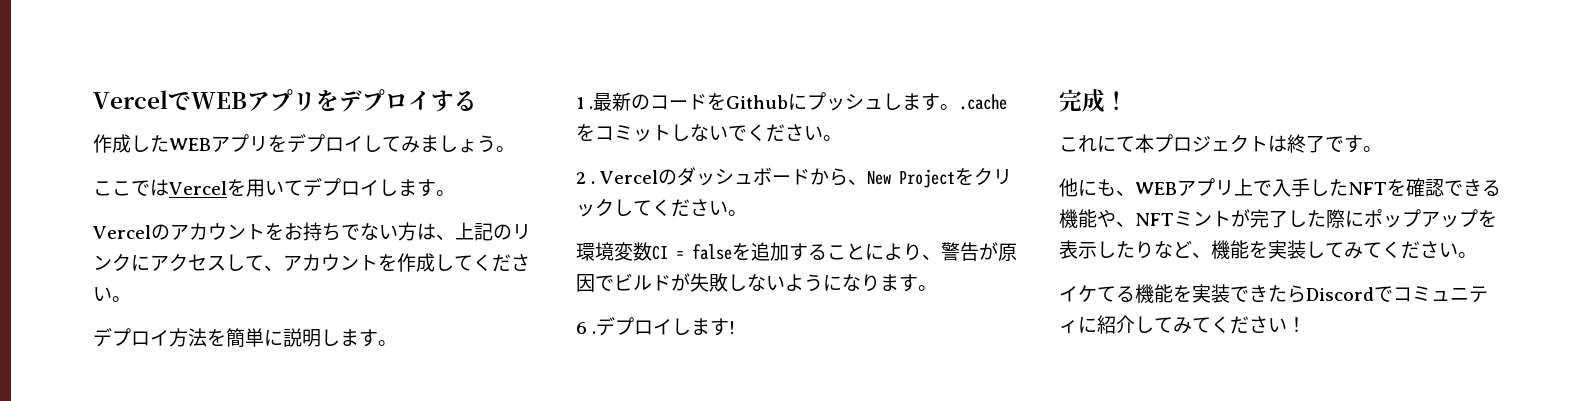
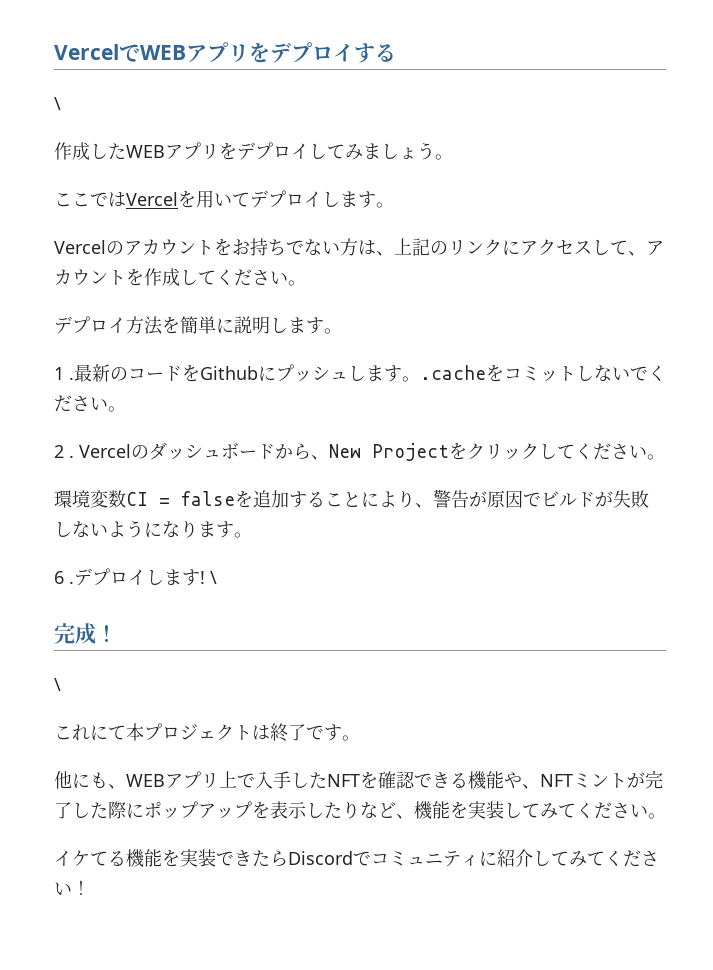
(477, 101) none -> [54,97,61,110] // \
(736, 327) none -> [210,571,217,584] \
(1128, 100) none -> [54,678,61,691] // \

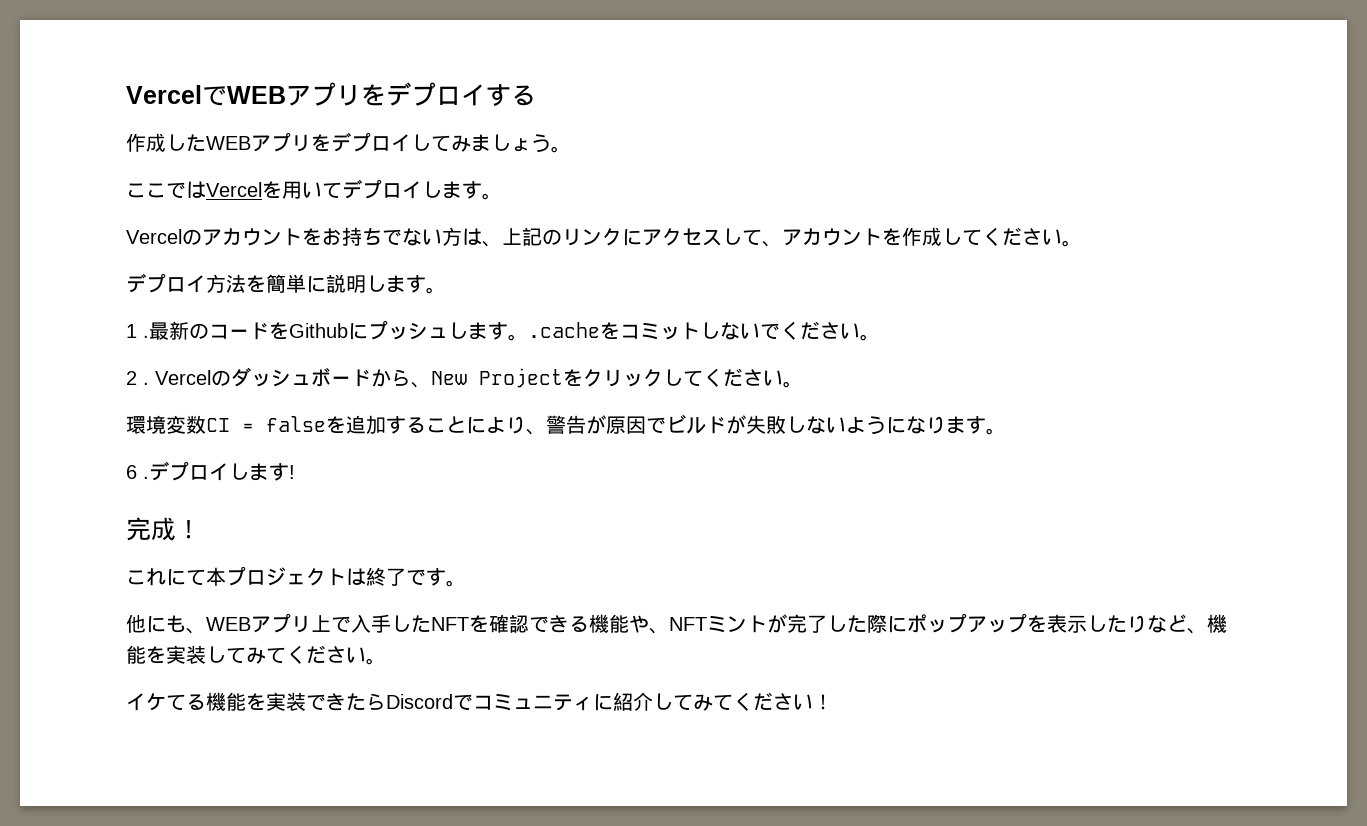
[54,97,61,110] // \ -> (536, 95) none
[210,571,217,584] \ -> (295, 472) none
[54,678,61,691] // \ -> (201, 529) none

